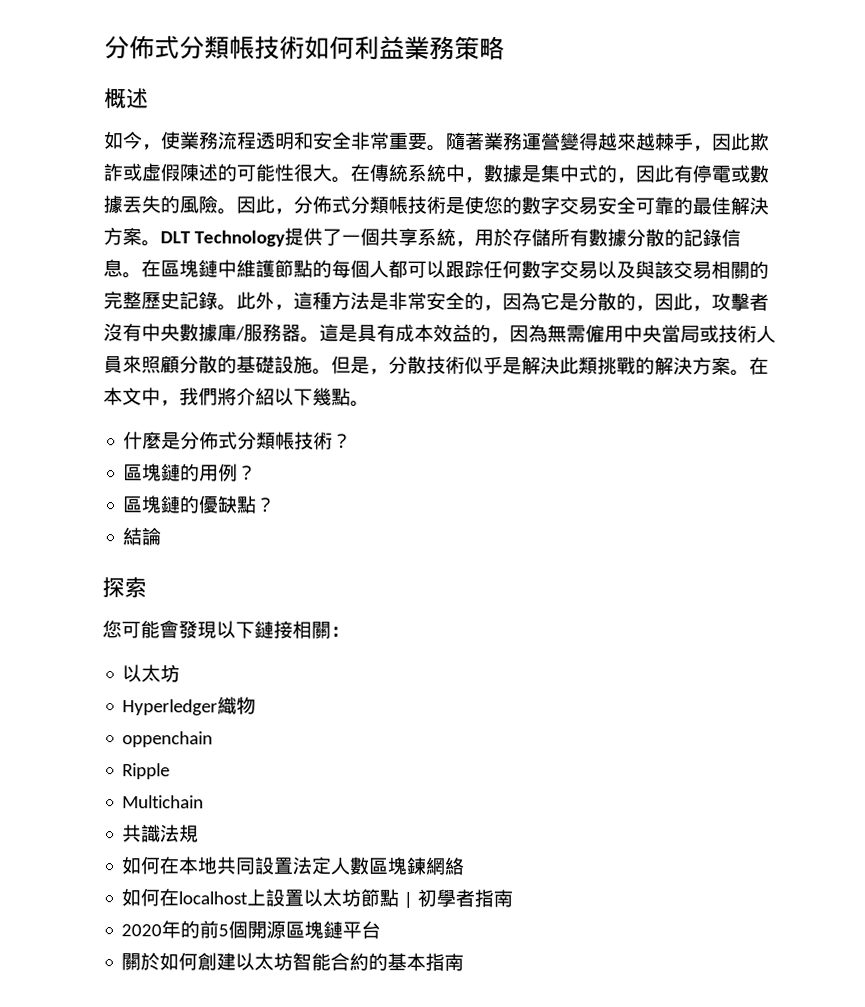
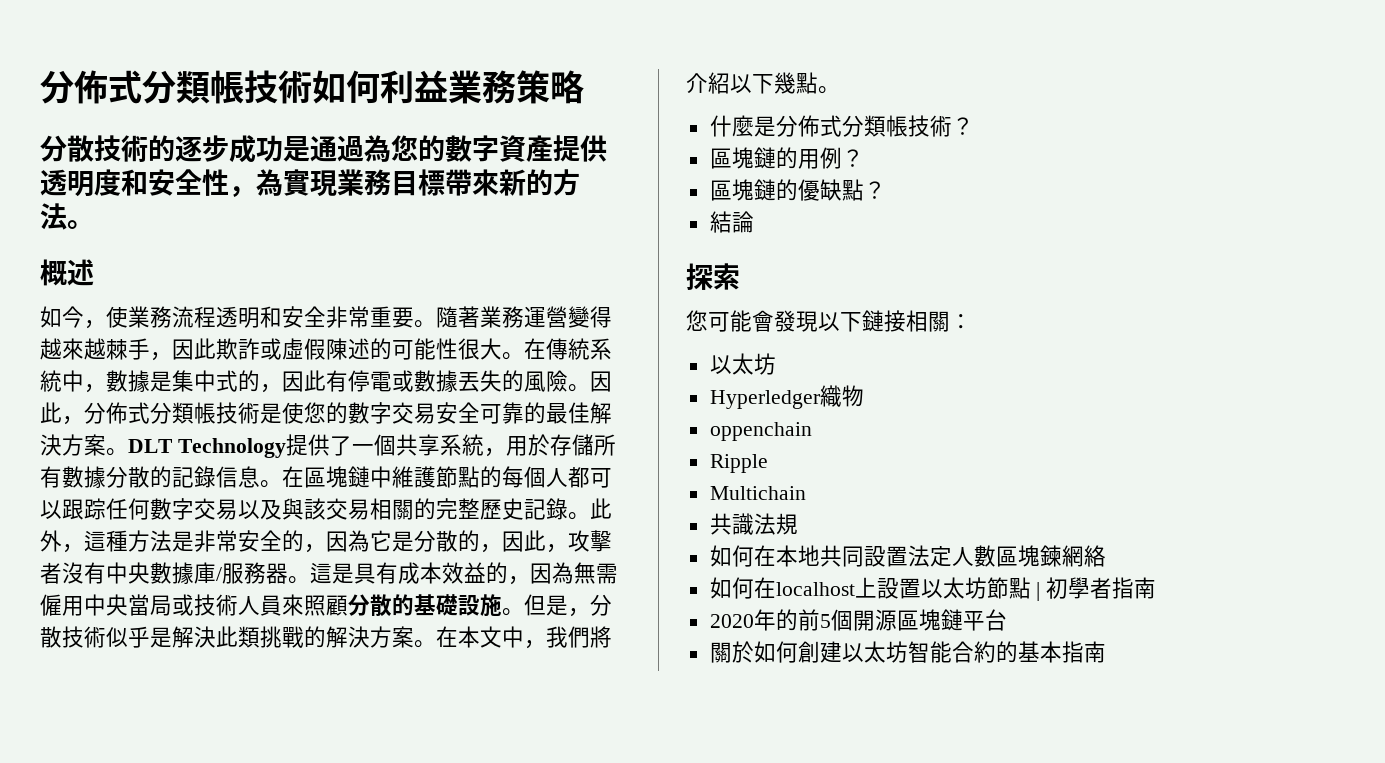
(505, 48) none -> [40,135,607,163] [40,169,580,197] [40,203,94,230] // 分散技術的逐步成功是通過為您的數字資產提供透明度和安全性，為實現業務目標帶來新的方法。

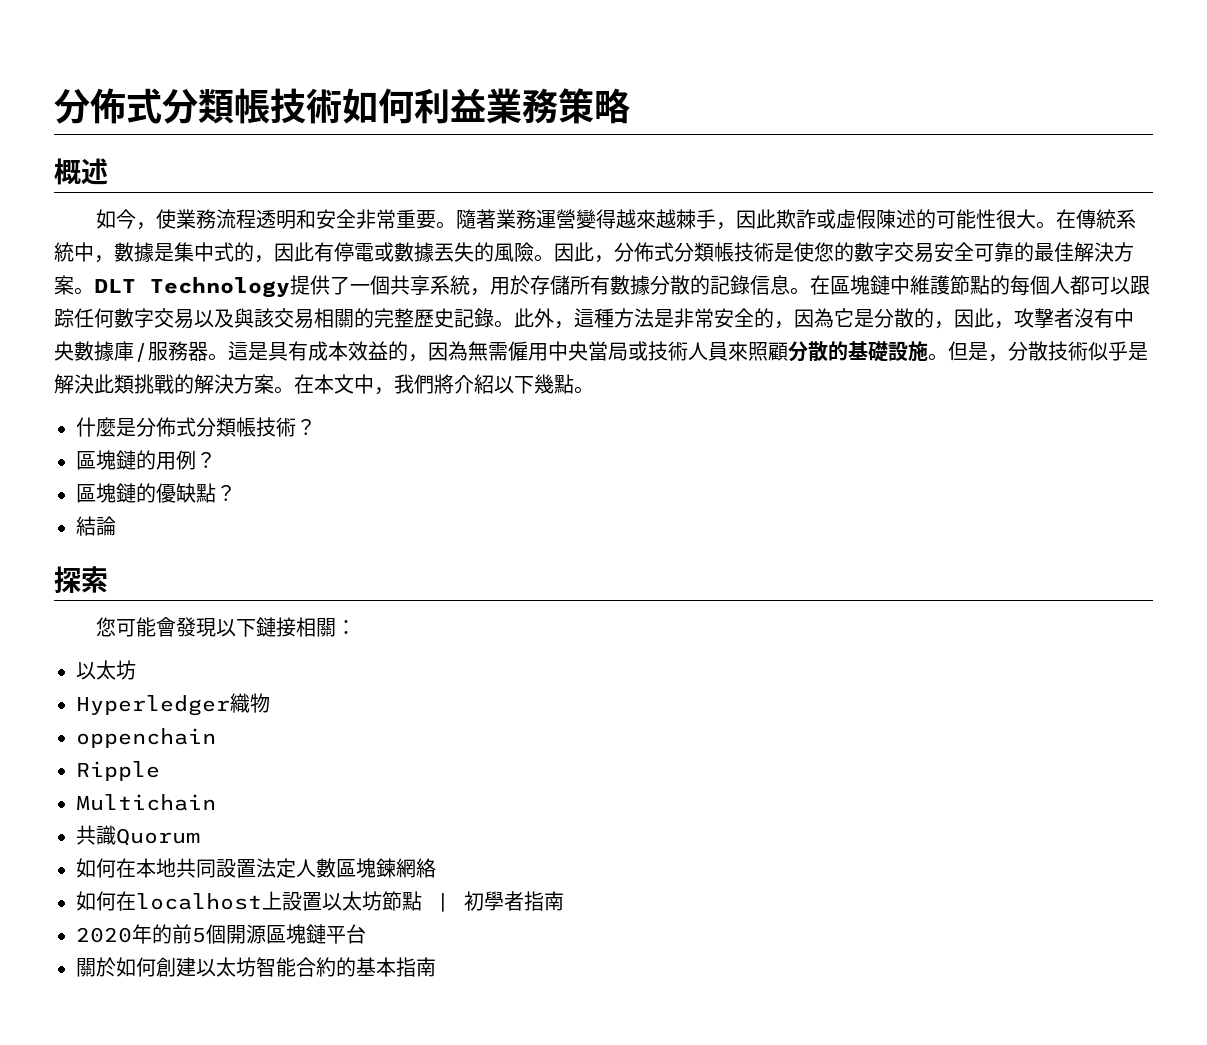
[40,135,607,163] [40,169,580,197] [40,203,94,230] // 分散技術的逐步成功是通過為您的數字資產提供透明度和安全性，為實現業務目標帶來新的方法。 -> (630, 106) none
[753,513,798,535] 法規 -> [116,828,200,846] Quorum

